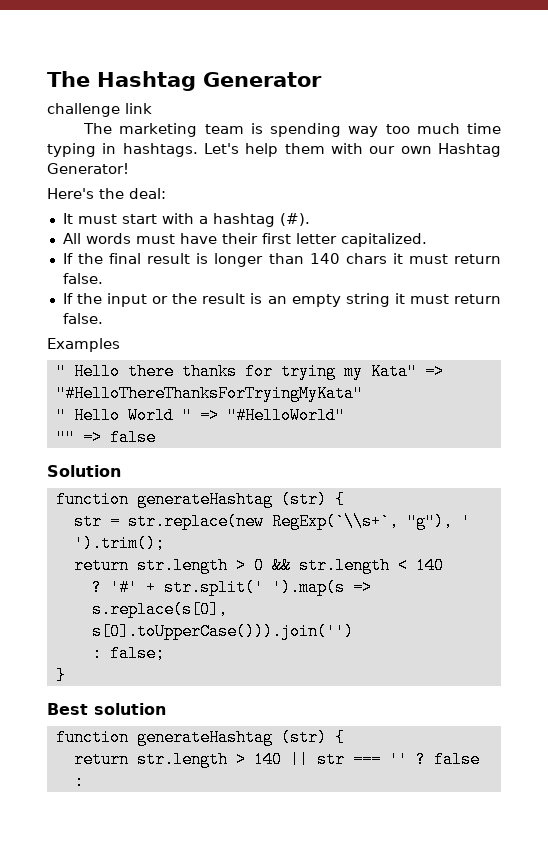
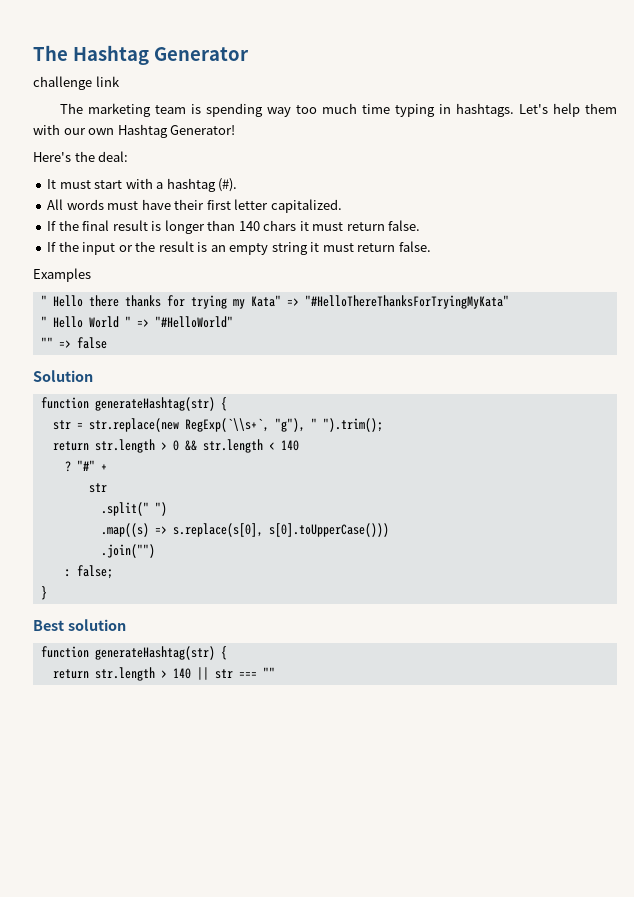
[136,491,327,508] generateHashtag (str) -> [94,397,215,411] generateHashtag(str)
[460,513,471,530] [73,535,165,552] ' ').trim(); -> [310,418,383,432] " ").trim();
[109,579,138,596] '#' -> [76,460,95,471] "#"
[163,579,372,596] [91,601,228,618] [91,623,354,640] str.split(' ').map(s => s.replace(s[0], s[0].toUpperCase())).join('') -> [88,483,107,493] [100,502,167,516] [100,523,389,537] [100,544,155,558] // str // .split(" ") // .map((s) => s.replace(s[0], s[0].toUpperCase())) // .join("")
[136,729,327,746] generateHashtag (str) -> [94,646,215,660] generateHashtag(str)
[388,751,480,768] [73,773,84,790] '' ? false : -> [262,667,275,678] ""

